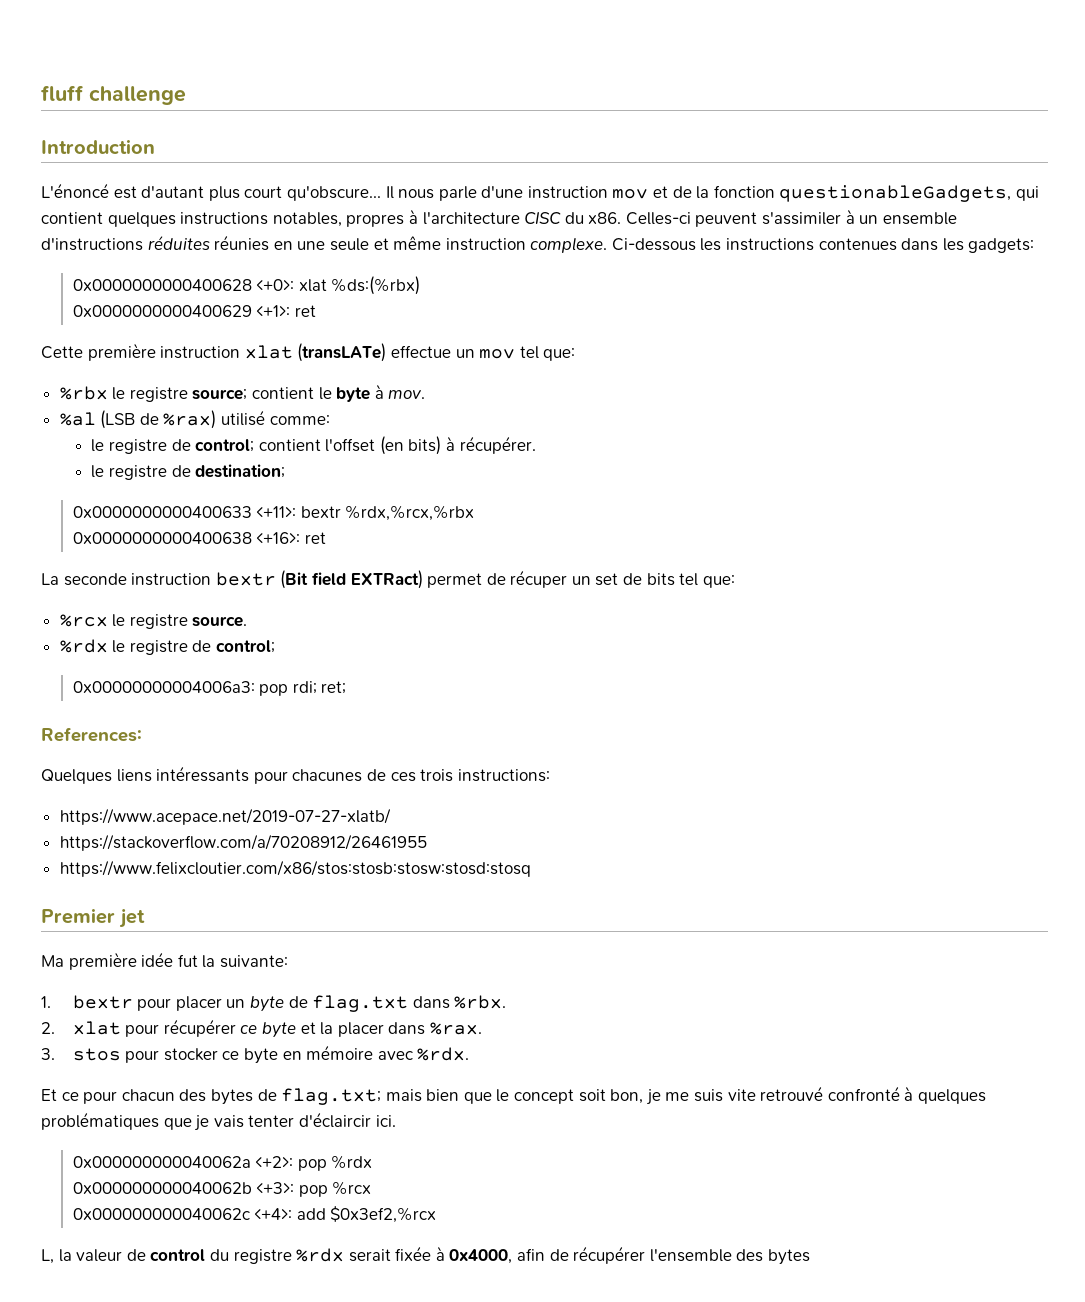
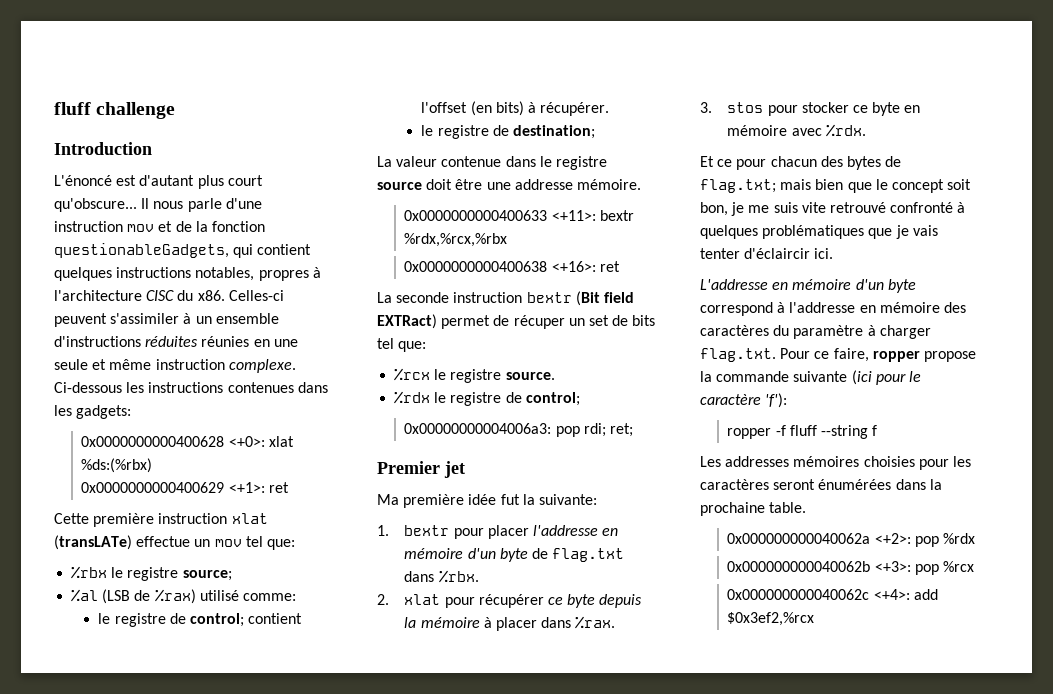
[252,384,426,402] contient le byte à mov. -> (232, 575) none
(286, 471) none -> [377,156,607,170] [377,179,641,190] // La valeur contenue dans le registre source doit être une addresse mémoire.
[41,727,142,742] [41,766,550,784] [59,808,391,825] [59,834,427,851] [59,860,531,877] // References: // Quelques liens intéressants pour chacunes de ces trois instructions: // https://www.acepace.net/2019-07-27-xlatb/ // https://stackoverflow.com/a/70208912/26461955 // https://www.felixcloutier.com/x86/stos:stosb:stosw:stosd:stosq -> (633, 430) none
[226,999,246,1008] un -> [532,525,619,536] [404,548,496,559] l'addresse en mémoire d'un
[300,1022,334,1035] et la -> [599,594,643,608] [404,617,492,628] depuis la mémoire à
(396, 1121) none -> [700,279,916,293] [700,302,966,316] [700,325,931,339] [700,348,976,362] [700,370,921,385] [700,393,788,408] [727,425,878,439] [700,456,971,470] [700,479,942,490] [700,502,807,516] // L'addresse en mémoire d'un byte correspond à l'addresse en mémoire des caractères du paramètre à charger flag.txt. Pour ce faire, ropper propose la commande suivante (ici pour le caractère 'f'): // ropper -f fluff --string f // Les addresses mémoires choisies pour les caractères seront énumérées dans la prochaine table.
[41,1246,811,1265] // L, la valeur de control du registre %rdx serait fixée à 0x4000, afin de récupérer l'ensemble des bytes -> (815, 619) none

